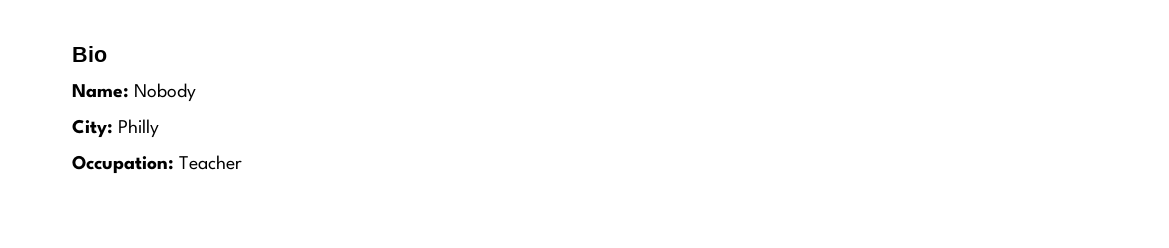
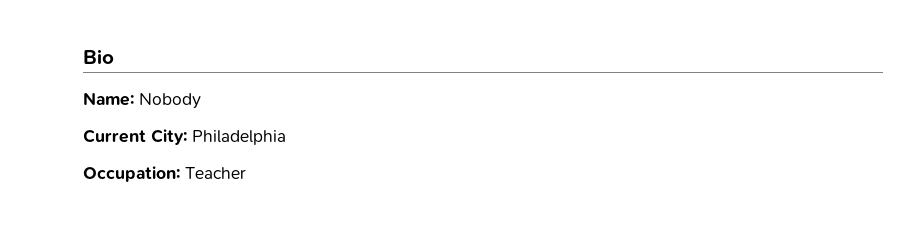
[72,119,160,138] City: Philly -> [83,129,286,145] Current City: Philadelphia

